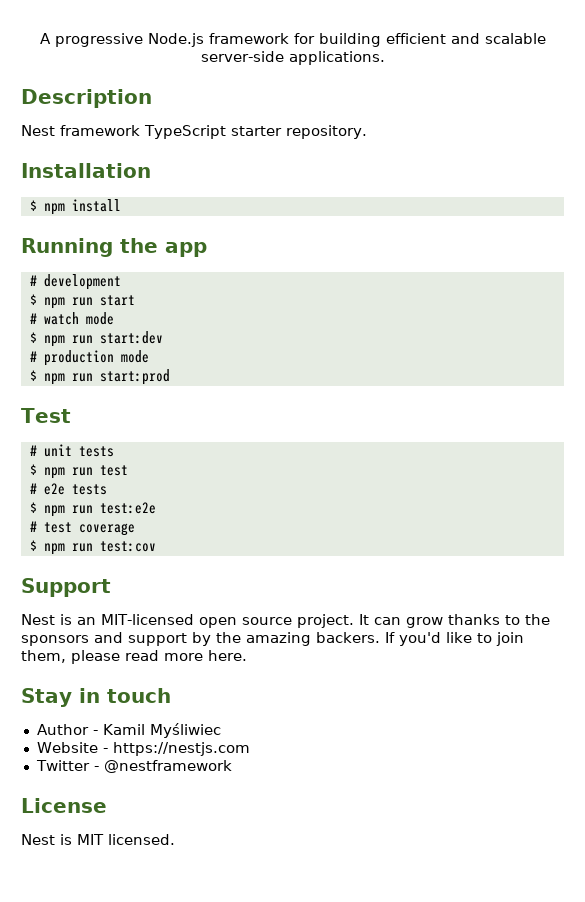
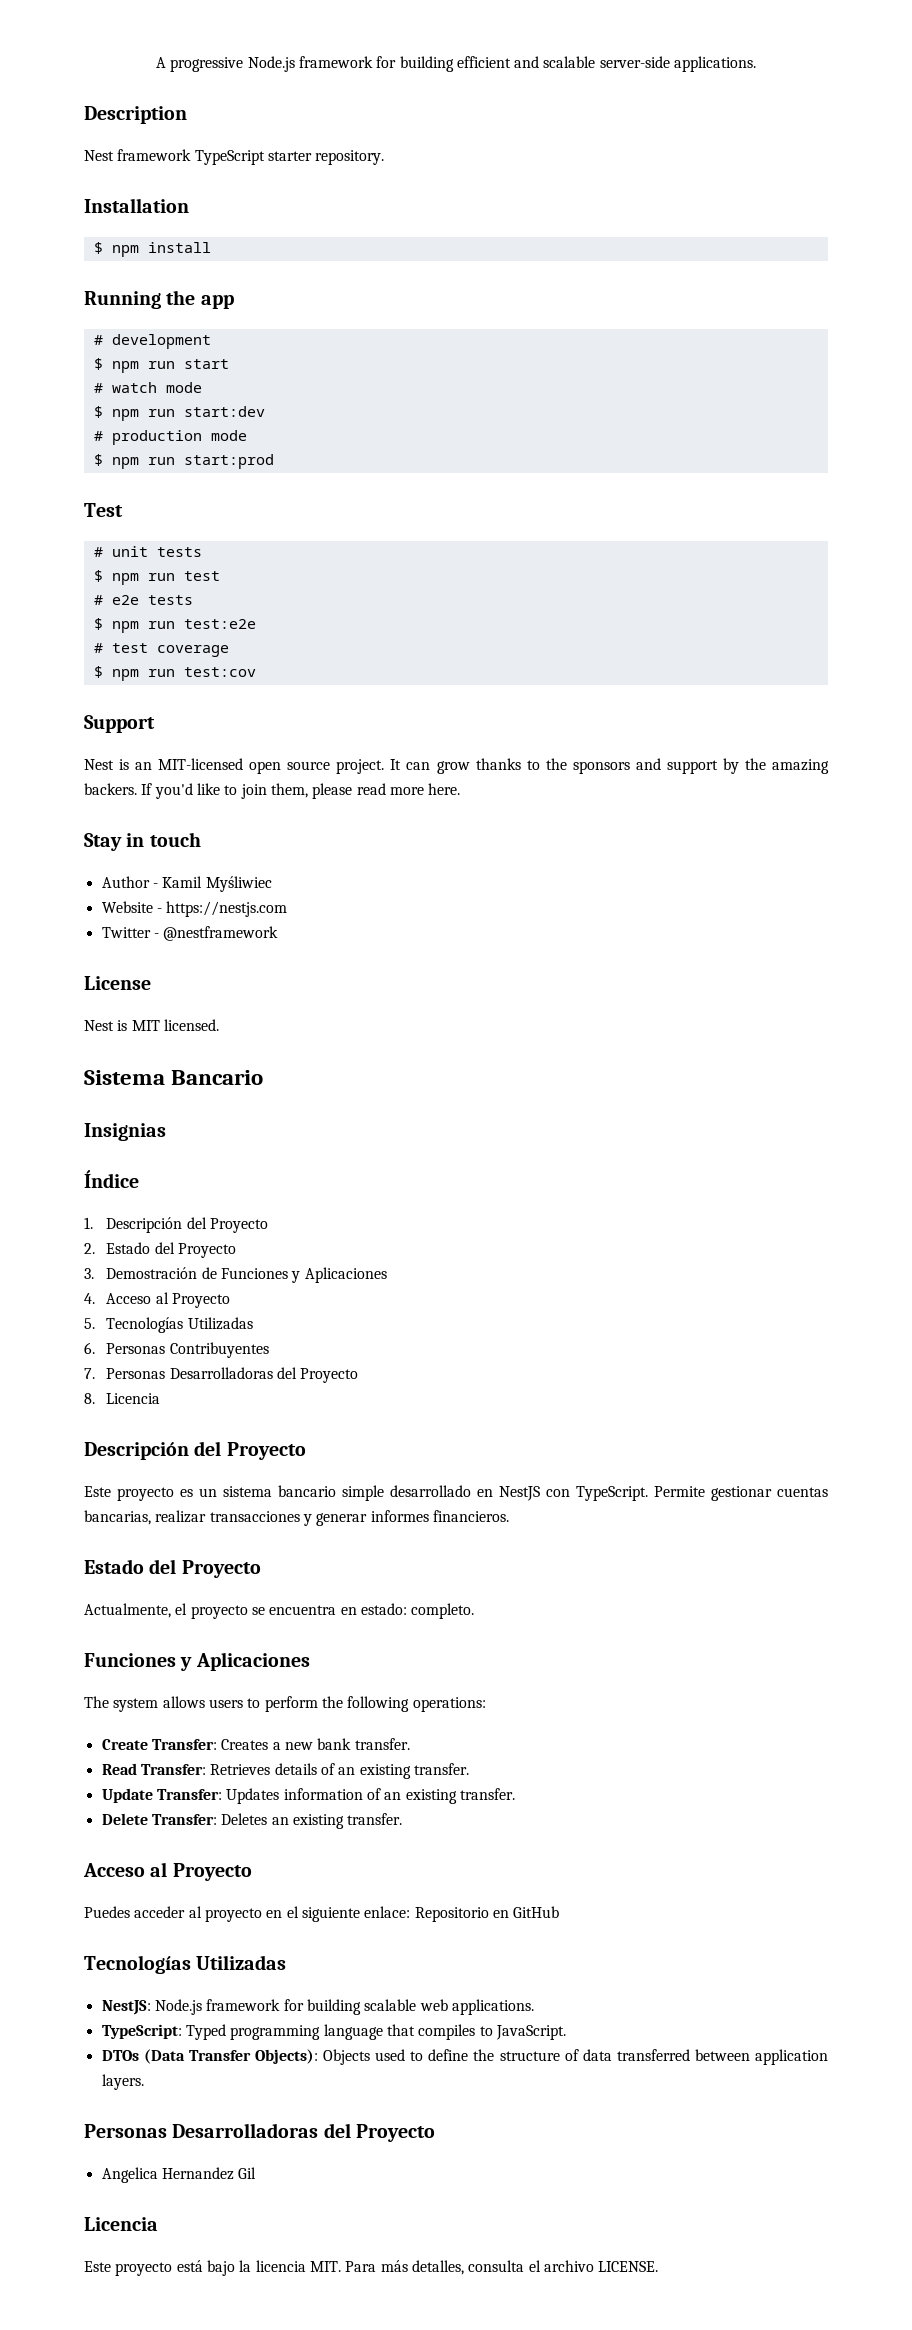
(175, 839) none -> [84,1070,264,1085] [84,1123,166,1141] [84,1170,139,1188] [84,1217,268,1233] [84,1242,236,1258] [84,1267,387,1283] [84,1292,230,1308] [84,1317,253,1333] [84,1342,269,1358] [84,1367,359,1383] [84,1393,161,1404] [84,1441,306,1460] [84,1485,828,1501] [84,1510,509,1526] [84,1559,261,1578] [84,1603,475,1619] [84,1652,310,1671] [84,1696,486,1712] [101,1738,410,1750] [101,1763,469,1779] [101,1788,515,1804] [101,1813,403,1829] [83,1862,252,1881] [84,1906,560,1922] [84,1955,287,1974] [101,1999,534,2015] [101,2024,566,2040] [101,2049,829,2065] [101,2074,144,2090] [84,2123,436,2142] [101,2167,257,2183] [84,2217,158,2231] [84,2260,659,2276] // Sistema Bancario // Insignias // Índice // 1. Descripción del Proyecto // 2. Estado del Proyecto // 3. Demostración de Funciones y Aplicaciones // 4. Acceso al Proyecto // 5. Tecnologías Utilizadas // 6. Personas Contribuyentes // 7. Personas Desarrolladoras del Proyecto // 8. Licencia // Descripción del Proyecto // Este proyecto es un sistema bancario simple desarrollado en NestJS con TypeScript. Permite gestionar cuentas bancarias, realizar transacciones y generar informes financieros. // Estado del Proyecto // Actualmente, el proyecto se encuentra en estado: completo. // Funciones y Aplicaciones // The system allows users to perform the following operations: // Create Transfer: Creates a new bank transfer. // Read Transfer: Retrieves details of an existing transfer. // Update Transfer: Updates information of an existing transfer. // Delete Transfer: Deletes an existing transfer. // Acceso al Proyecto // Puedes acceder al proyecto en el siguiente enlace: Repositorio en GitHub // Tecnologías Utilizadas // NestJS: Node.js framework for building scalable web applications. // TypeScript: Typed programming language that compiles to JavaScript. // DTOs (Data Transfer Objects): Objects used to define the structure of data transferred between application layers. // Personas Desarrolladoras del Proyecto // Angelica Hernandez Gil // Licencia // Este proyecto está bajo la licencia MIT. Para más detalles, consulta el archivo LICENSE.

